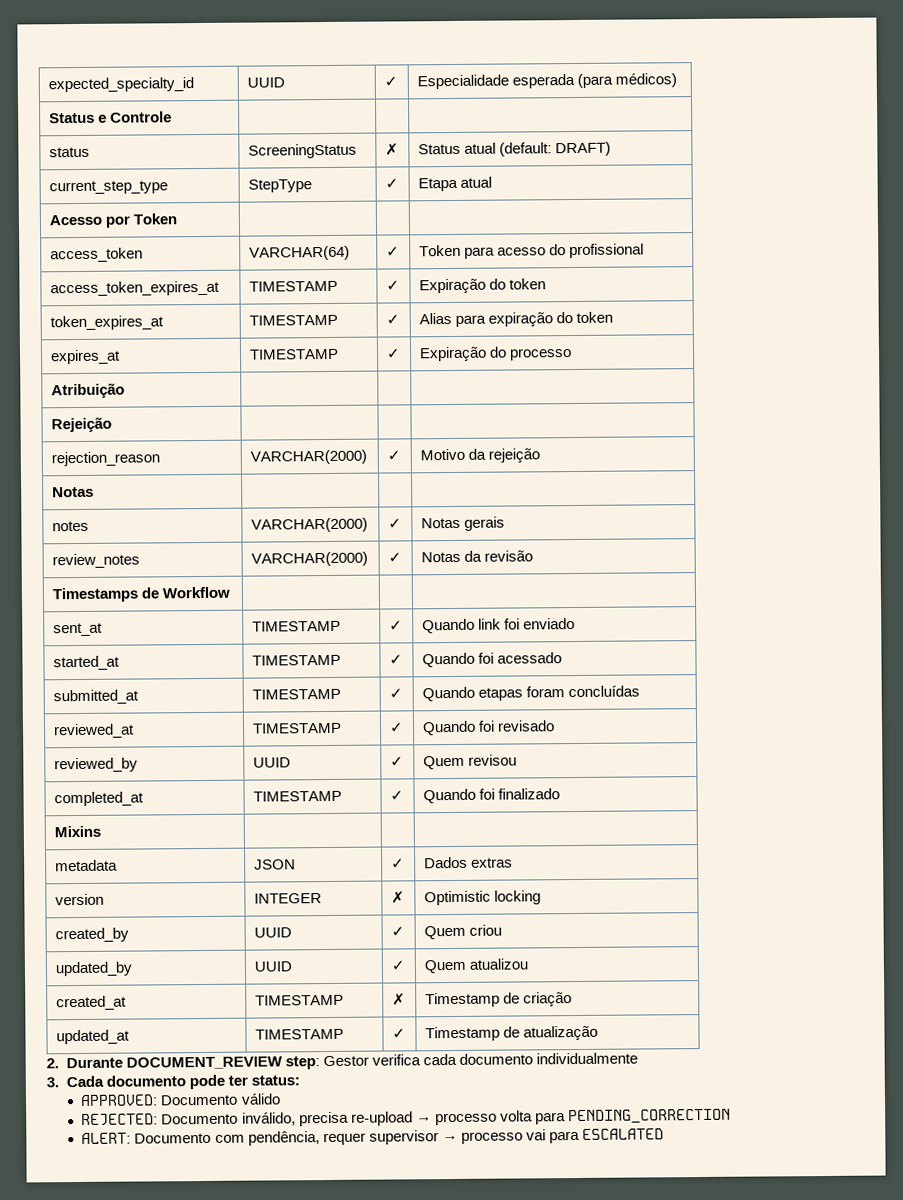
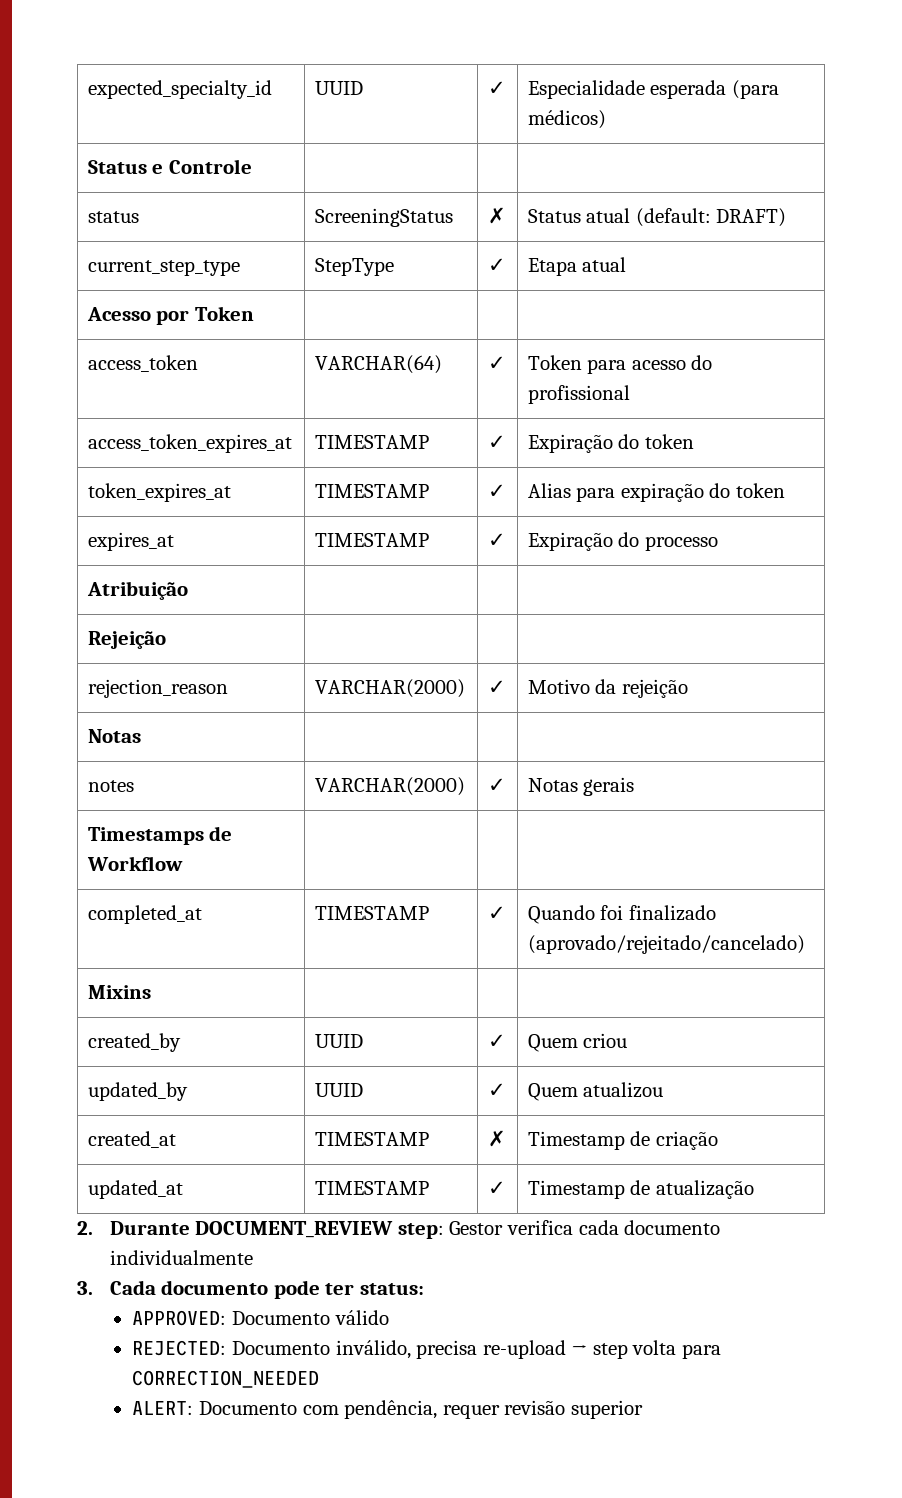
[51,553,140,569] [250,551,368,567] [387,552,402,563] [420,550,533,563] [51,586,230,603] [52,622,103,637] [251,620,341,632] [388,620,403,631] [421,618,575,634] [52,655,120,671] [251,654,341,666] [388,654,403,665] [421,652,562,668] [52,689,139,705] [251,688,341,700] [388,688,403,699] [421,685,640,702] [52,723,135,739] [251,722,342,734] [388,722,404,733] [421,720,555,736] [53,757,138,773] [252,757,291,768] [389,756,404,767] [422,754,517,770] review_notes | VARCHAR(2000) | ✓ | Notas da revisão // Timestamps de Workflow | | | // sent_at | TIMESTAMP | ✓ | Quando link foi enviado // started_at | TIMESTAMP | ✓ | Quando foi acessado // submitted_at | TIMESTAMP | ✓ | Quando etapas foram concluídas // reviewed_at | TIMESTAMP | ✓ | Quando foi revisado // reviewed_by | UUID | ✓ | Quem revisou -> [87,826,233,845] [86,856,183,871] Timestamps de Workflow | | |
(560, 794) none -> [527,935,805,954] (aprovado/rejeitado/cancelado)
[54,859,118,872] [253,859,296,870] [390,858,405,869] [423,856,513,869] [54,893,104,906] [253,893,322,904] [390,891,405,904] [423,890,541,906] // metadata | JSON | ✓ | Dados extras // version | INTEGER | ✗ | Optimistic locking -> (151, 992) none
[434,1112,497,1126] processo -> [592,1343,628,1359] step
[567,1108,731,1125] PENDING_CORRECTION -> [132,1370,320,1388] CORRECTION_NEEDED
[368,1128,664,1145] supervisor → processo vai para ESCALATED -> [504,1400,643,1419] revisão superior

